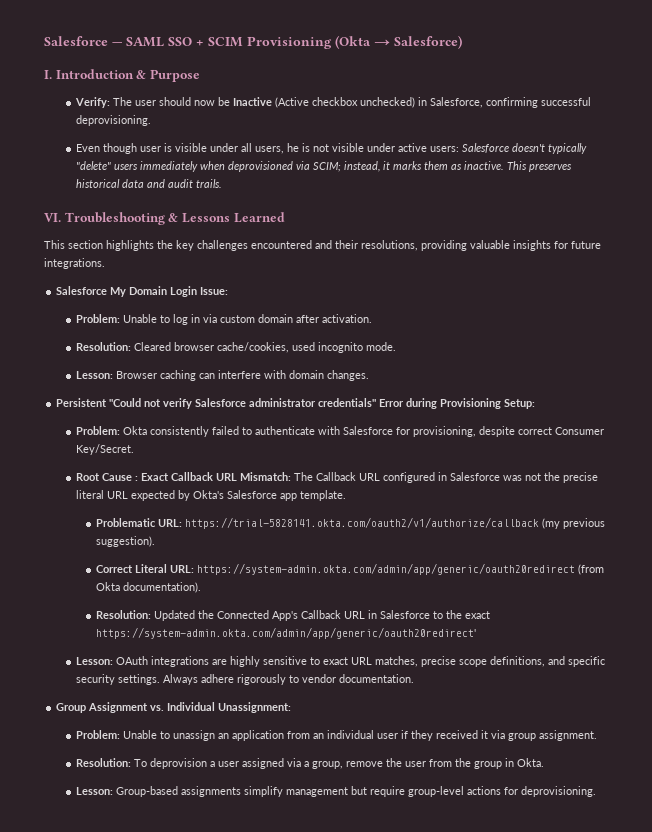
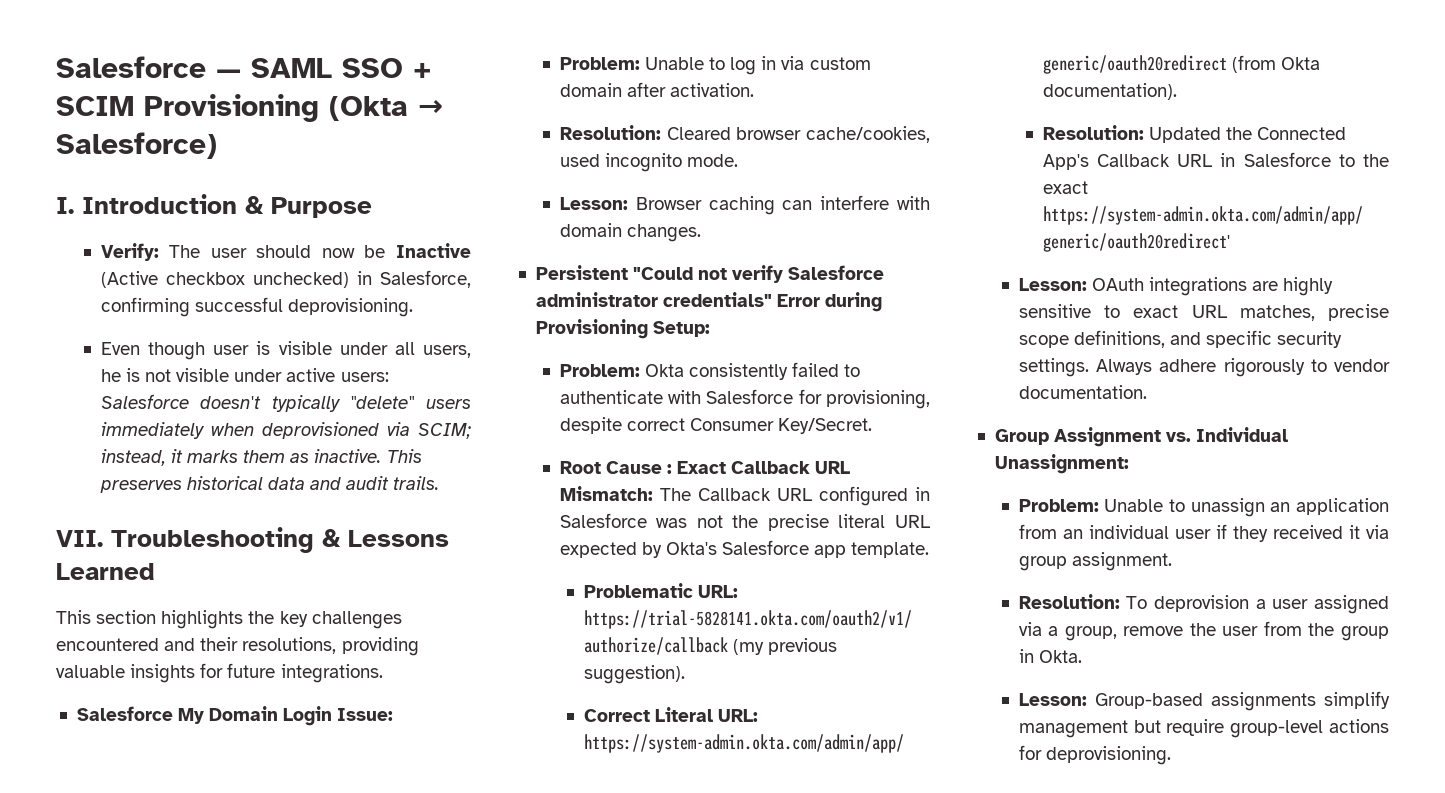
[44,213,61,222] VI. -> [56,530,103,547] VII.

